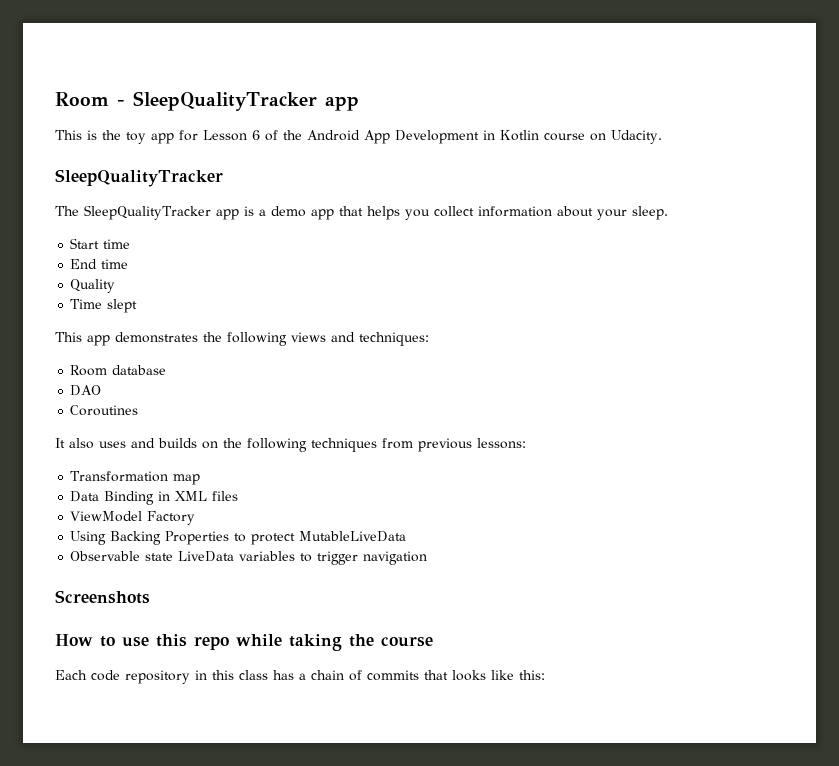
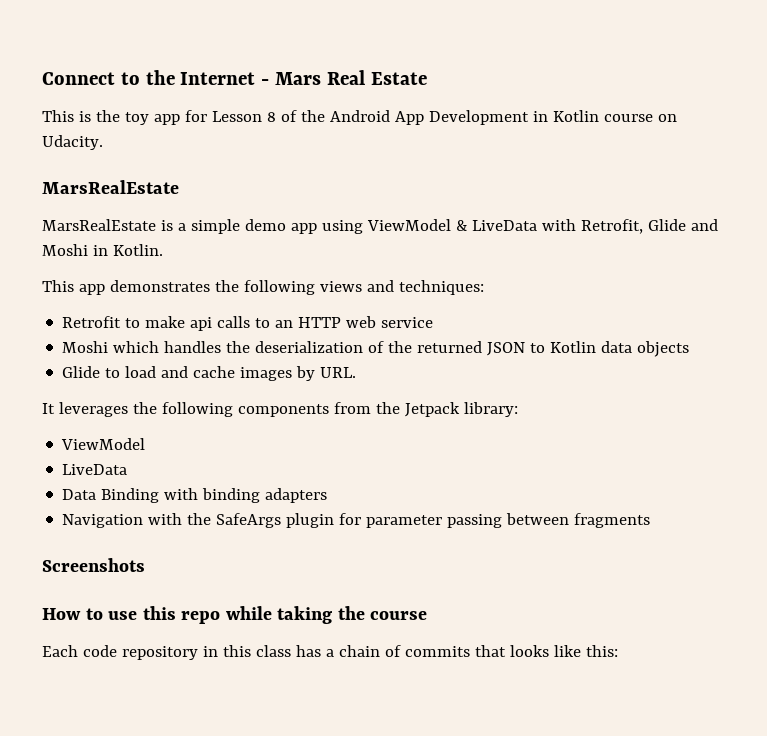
[55,91,359,111] Room - SleepQualityTracker app -> [42,70,427,85] Connect to the Internet - Mars Real Estate
[252,130,260,140] 6 -> [266,112,276,122] 8
[55,169,223,187] [55,205,239,220] SleepQualityTracker // The SleepQualityTracker app -> [42,180,179,194] [42,219,156,231] MarsRealEstate // MarsRealEstate
(266, 212) none -> [190,219,240,234] simple
[338,206,668,220] [70,238,131,249] [70,259,129,269] [70,279,116,293] [70,299,138,313] that helps you collect information about your sleep. // Start time // End time // Quality // Time slept -> [321,219,718,234] [42,244,163,256] using ViewModel & LiveData with Retrofit, Glide and Moshi in Kotlin.
[70,365,167,376] [70,385,102,396] [70,405,139,416] [55,438,526,452] [70,471,201,485] [70,491,239,505] [70,511,196,525] [70,531,407,545] [70,551,428,565] Room database // DAO // Coroutines // It also uses and builds on the following techniques from previous lessons: // Transformation map // Data Binding in XML files // ViewModel Factory // Using Backing Properties to protect MutableLiveData // Observable state LiveData variables to trigger navigation -> [62,316,434,331] [62,341,690,357] [62,366,357,381] [42,402,518,417] [61,438,146,450] [62,464,128,475] [62,488,328,503] [62,513,651,528] Retrofit to make api calls to an HTTP web service // Moshi which handles the deserialization of the returned JSON to Kotlin data objects // Glide to load and cache images by URL. // It leverages the following components from the Jetpack library: // ViewModel // LiveData // Data Binding with binding adapters // Navigation with the SafeArgs plugin for parameter passing between fragments

